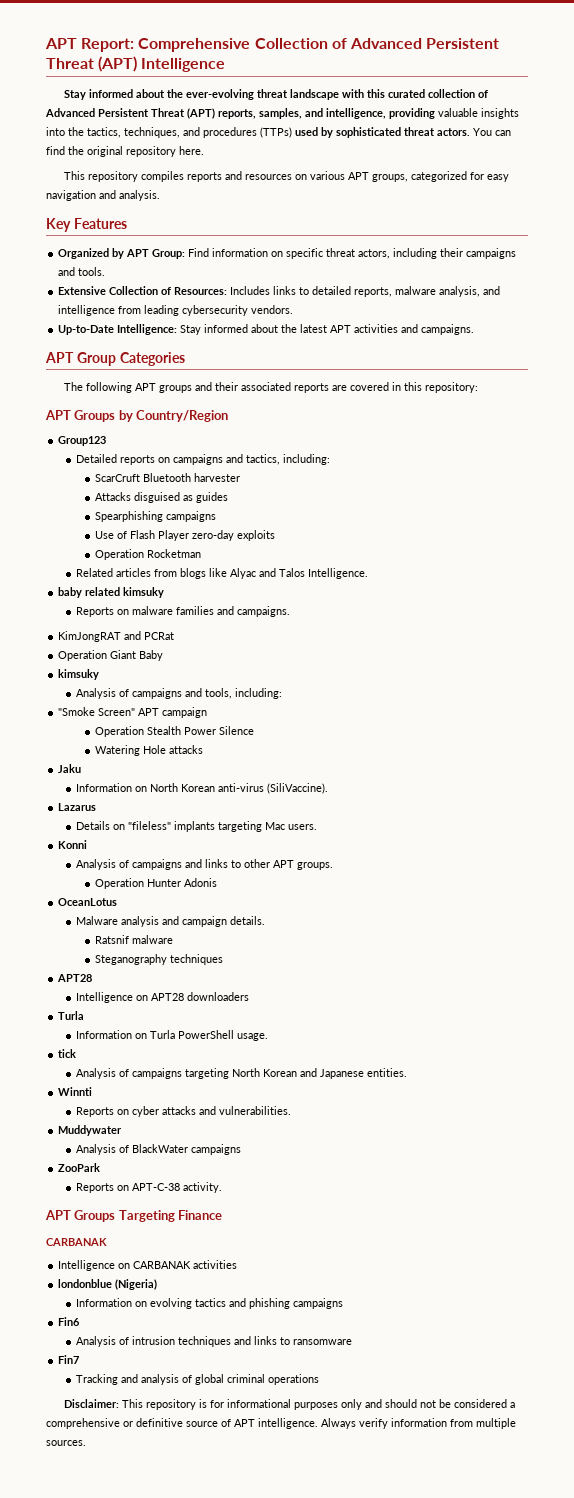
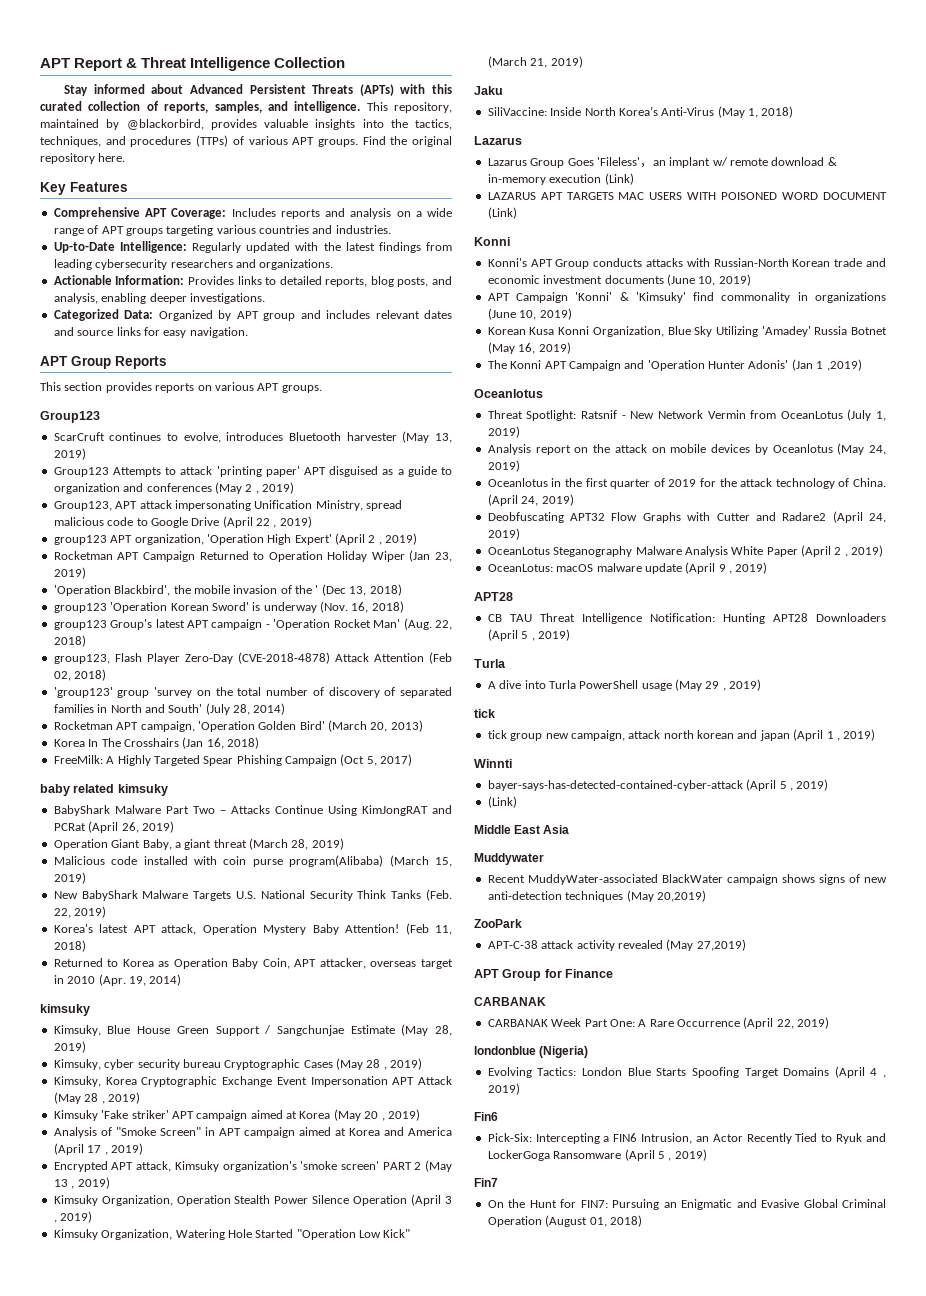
[45,38,500,52] [46,56,226,72] [63,89,339,100] APT Report: Comprehensive Collection of Advanced Persistent Threat (APT) Intelligence // Stay informed about the ever-evolving threat landscape -> [40,57,346,71] [64,84,394,96] APT Report & Threat Intelligence Collection // Stay informed about Advanced Persistent Threats (APTs)
[45,108,435,119] Advanced Persistent Threat (APT) reports, samples, and intelligence, providing -> [164,101,452,113] [40,119,257,130] reports, samples, and intelligence. This repository, maintained by @blackorbird, provides
[295,127,511,138] [46,146,204,157] [63,171,509,182] [46,190,160,201] [46,218,127,232] [58,248,517,259] [58,267,106,276] [58,286,501,297] [58,305,294,316] [58,324,475,335] [45,352,185,366] [63,382,478,393] [45,410,229,422] [58,436,107,446] [76,454,331,465] [94,473,240,482] [94,492,228,503] [94,511,216,522] [94,530,275,541] [94,549,201,560] [76,568,369,579] [58,587,165,598] [76,606,291,617] used by sophisticated threat actors. You can find the original repository here. // This repository compiles reports and resources on various APT groups, categorized for easy navigation and analysis. // Key Features // Organized by APT Group: Find information on specific threat actors, including their campaigns and tools. // Extensive Collection of Resources: Includes links to detailed reports, malware analysis, and intelligence from leading cybersecurity vendors. // Up-to-Date Intelligence: Stay informed about the latest APT activities and campaigns. // APT Group Categories // The following APT groups and their associated reports are covered in this repository: // APT Groups by Country/Region // Group123 // Detailed reports on campaigns and tactics, including: // ScarCruft Bluetooth harvester // Attacks disguised as guides // Spearphishing campaigns // Use of Flash Player zero-day exploits // Operation Rocketman // Related articles from blogs like Alyac and Talos Intelligence. // baby related kimsuky // Reports on malware families and campaigns. // -> [232,136,452,147] [40,153,126,164] [40,182,128,195] [53,207,452,219] [53,225,391,236] [53,241,452,253] [53,259,334,270] [53,275,452,287] [53,293,265,304] [53,309,453,321] [53,327,248,338] [40,356,167,369] [40,382,322,393] [40,411,100,423] [53,431,452,443] [53,448,86,460] [53,466,452,477] [53,482,294,494] [53,500,402,511] [53,516,312,528] [53,533,418,545] [53,550,452,562] [53,567,86,579] [53,584,402,596] [53,601,404,613] [53,618,453,630] [53,635,86,647] [53,652,452,664] [53,669,107,681] [53,687,453,698] [53,703,286,715] [53,720,423,732] [53,737,259,749] [53,754,413,766] [40,784,168,796] [53,805,357,816] of various APT groups. Find the original repository here. // Key Features // Comprehensive APT Coverage: Includes reports and analysis on a wide range of APT groups targeting various countries and industries. // Up-to-Date Intelligence: Regularly updated with the latest findings from leading cybersecurity researchers and organizations. // Actionable Information: Provides links to detailed reports, blog posts, and analysis, enabling deeper investigations. // Categorized Data: Organized by APT group and includes relevant dates and source links for easy navigation. // APT Group Reports // This section provides reports on various APT groups. // Group123 // ScarCruft continues to evolve, introduces Bluetooth harvester (May 13, 2019) // Group123 Attempts to attack 'printing paper' APT disguised as a guide to organization and conferences (May 2 , 2019) // Group123, APT attack impersonating Unification Ministry, spread malicious code to Google Drive (April 22 , 2019) // group123 APT organization, 'Operation High Expert' (April 2 , 2019) // Rocketman APT Campaign Returned to Operation Holiday Wiper (Jan 23, 2019) // 'Operation Blackbird', the mobile invasion of the ' (Dec 13, 2018) // group123 'Operation Korean Sword' is underway (Nov. 16, 2018) // group123 Group's latest APT campaign - 'Operation Rocket Man' (Aug. 22, 2018) // group123, Flash Player Zero-Day (CVE-2018-4878) Attack Attention (Feb 02, 2018) // 'group123' group 'survey on the total number of discovery of separated families in North and South' (July 28, 2014) // Rocketman APT campaign, 'Operation Golden Bird' (March 20, 2013) // Korea In The Crosshairs (Jan 16, 2018) // FreeMilk: A Highly Targeted Spear Phishing Campaign (Oct 5, 2017) // baby related kimsuky // BabyShark Malware Part Two – Attacks Continue Using
(175, 636) none -> [88,821,174,833] (April 26, 2019)
[139,650,164,661] [58,669,100,680] [76,688,283,699] Baby // kimsuky // Analysis of campaigns and tools, including: // -> [142,838,344,850] [53,855,452,867] [53,872,86,884] [53,889,452,901] [53,906,107,918] [53,923,453,935] [53,940,86,952] [53,958,453,969] [53,974,182,986] [40,1004,90,1016] [53,1024,453,1036] [53,1041,86,1053] [53,1058,423,1070] [53,1076,452,1087] [53,1092,140,1104] [53,1109,420,1121] [53,1127,112,1138] Baby, a giant threat (March 28, 2019) // Malicious code installed with coin purse program(Alibaba) (March 15, 2019) // New BabyShark Malware Targets U.S. National Security Think Tanks (Feb. 22, 2019) // Korea's latest APT attack, Operation Mystery Baby Attention! (Feb 11, 2018) // Returned to Korea as Operation Baby Coin, APT attacker, overseas target in 2010 (Apr. 19, 2014) // kimsuky // Kimsuky, Blue House Green Support / Sangchunjae Estimate (May 28, 2019) // Kimsuky, cyber security bureau Cryptographic Cases (May 28 , 2019) // Kimsuky, Korea Cryptographic Exchange Event Impersonation APT Attack (May 28 , 2019) // Kimsuky 'Fake striker' APT campaign aimed at Korea (May 20 , 2019) // Analysis of
[138,707,208,718] [94,726,254,737] [94,745,203,756] [58,764,82,773] [76,783,329,794] [58,803,97,811] [76,821,318,832] [58,840,88,849] [76,859,334,870] [94,878,217,889] [58,898,118,906] [76,916,266,927] [94,935,173,944] [94,954,223,965] [57,974,93,982] [76,992,250,1003] [58,1011,85,1020] [76,1030,269,1041] [58,1049,77,1058] [76,1068,408,1079] [58,1087,93,1096] [76,1106,292,1117] [58,1125,123,1136] [76,1144,242,1155] [58,1163,101,1172] [76,1182,223,1193] [45,1210,175,1222] APT campaign // Operation Stealth Power Silence // Watering Hole attacks // Jaku // Information on North Korean anti-virus (SiliVaccine). // Lazarus // Details on "fileless" implants targeting Mac users. // Konni // Analysis of campaigns and links to other APT groups. // Operation Hunter Adonis // OceanLotus // Malware analysis and campaign details. // Ratsnif malware // Steganography techniques // APT28 // Intelligence on APT28 downloaders // Turla // Information on Turla PowerShell usage. // tick // Analysis of campaigns targeting North Korean and Japanese entities. // Winnti // Reports on cyber attacks and vulnerabilities. // Muddywater // Analysis of BlackWater campaigns // ZooPark // Reports on APT-C-38 activity. // APT Groups Targeting -> [204,1127,452,1138] [53,1143,143,1155] [53,1160,453,1172] [53,1177,110,1189] [53,1194,452,1206] [53,1211,93,1223] [53,1229,411,1240] [487,56,583,68] [474,86,503,95] [487,106,794,118] [474,136,522,145] [487,157,837,168] [487,173,634,185] [487,192,887,200] [487,207,517,219] [474,237,510,246] [487,258,886,269] [487,274,751,286] [487,292,886,303] [487,308,572,320] [487,326,887,337] [487,342,571,354] [487,359,862,371] [474,389,543,398] [487,409,886,421] [487,426,520,438] [487,443,886,455] [487,460,520,472] [487,478,886,489] [487,494,574,506] [487,511,886,523] [487,528,520,540] [487,545,884,557] [487,562,768,574] [474,592,513,601] [487,613,886,624] [487,629,570,641] [474,659,506,668] [487,679,762,691] [474,709,495,718] [487,729,876,741] [474,759,512,768] [487,779,829,791] [487,796,517,808] [474,825,570,834] [474,853,544,865] [487,874,887,885] [487,890,706,902] [474,919,522,928] [487,939,746,951] [474,969,562,981] in APT campaign aimed at Korea and America (April 17 , 2019) // Encrypted APT attack, Kimsuky organization's 'smoke screen' PART 2 (May 13 , 2019) // Kimsuky Organization, Operation Stealth Power Silence Operation (April 3 , 2019) // Kimsuky Organization, Watering Hole Started "Operation Low Kick" (March 21, 2019) // Jaku // SiliVaccine: Inside North Korea’s Anti-Virus (May 1, 2018) // Lazarus // Lazarus Group Goes 'Fileless'，an implant w/ remote download & in-memory execution (Link) // LAZARUS APT TARGETS MAC USERS WITH POISONED WORD DOCUMENT (Link) // Konni // Konni's APT Group conducts attacks with Russian-North Korean trade and economic investment documents (June 10, 2019) // APT Campaign 'Konni' & 'Kimsuky' find commonality in organizations (June 10, 2019) // Korean Kusa Konni Organization, Blue Sky Utilizing 'Amadey' Russia Botnet (May 16, 2019) // The Konni APT Campaign and 'Operation Hunter Adonis' (Jan 1 ,2019) // Oceanlotus // Threat Spotlight: Ratsnif - New Network Vermin from OceanLotus (July 1, 2019) // Analysis report on the attack on mobile devices by Oceanlotus (May 24, 2019) // Oceanlotus in the first quarter of 2019 for the attack technology of China. (April 24, 2019) // Deobfuscating APT32 Flow Graphs with Cutter and Radare2 (April 24, 2019) // OceanLotus Steganography Malware Analysis White Paper (April 2 , 2019) // OceanLotus: macOS malware update (April 9 , 2019) // APT28 // CB TAU Threat Intelligence Notification: Hunting APT28 Downloaders (April 5 , 2019) // Turla // A dive into Turla PowerShell usage (May 29 , 2019) // tick // tick group new campaign, attack north korean and japan (April 1 , 2019) // Winnti // bayer-says-has-detected-contained-cyber-attack (April 5 , 2019) // (Link) // Middle East Asia // Muddywater // Recent MuddyWater-associated BlackWater campaign shows signs of new anti-detection techniques (May 20,2019) // ZooPark // APT-C-38 attack activity revealed (May 27,2019) // APT Group for
[58,1260,238,1271] [58,1279,158,1290] [76,1298,344,1309] [58,1317,81,1326] [76,1336,353,1347] [58,1355,80,1364] [76,1374,320,1385] [63,1399,515,1410] [46,1418,516,1429] [46,1440,86,1446] Intelligence on CARBANAK activities // londonblue (Nigeria) // Information on evolving tactics and phishing campaigns // Fin6 // Analysis of intrusion techniques and links to ransomware // Fin7 // Tracking and analysis of global criminal operations // Disclaimer: This repository is for informational purposes only and should not be considered a comprehensive or definitive source of APT intelligence. Always verify information from multiple sources. -> [487,1017,830,1029] [474,1046,589,1058] [487,1066,886,1078] [487,1083,520,1095] [474,1112,498,1121] [487,1133,886,1144] [487,1149,707,1161] [474,1178,498,1187] [487,1199,887,1210] [487,1215,642,1227] CARBANAK Week Part One: A Rare Occurrence (April 22, 2019) // londonblue (Nigeria) // Evolving Tactics: London Blue Starts Spoofing Target Domains (April 4 , 2019) // Fin6 // Pick-Six: Intercepting a FIN6 Intrusion, an Actor Recently Tied to Ryuk and LockerGoga Ransomware (April 5 , 2019) // Fin7 // On the Hunt for FIN7: Pursuing an Enigmatic and Evasive Global Criminal Operation (August 01, 2018)

